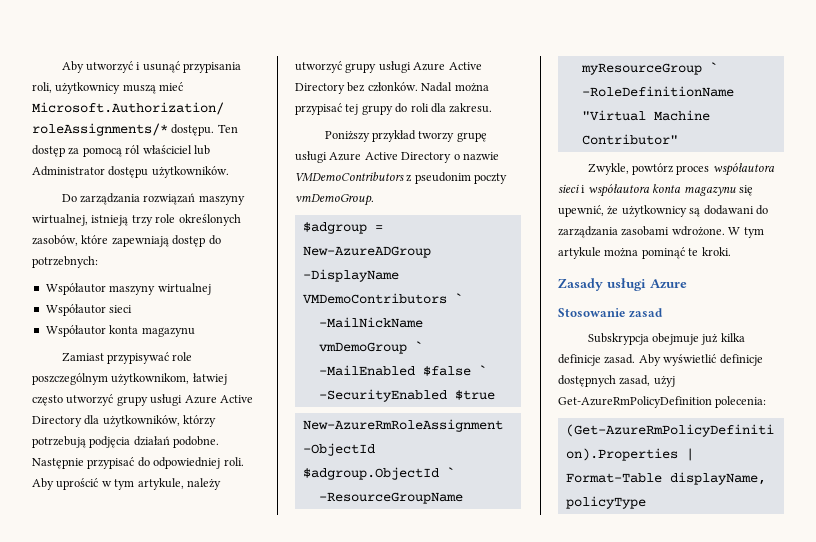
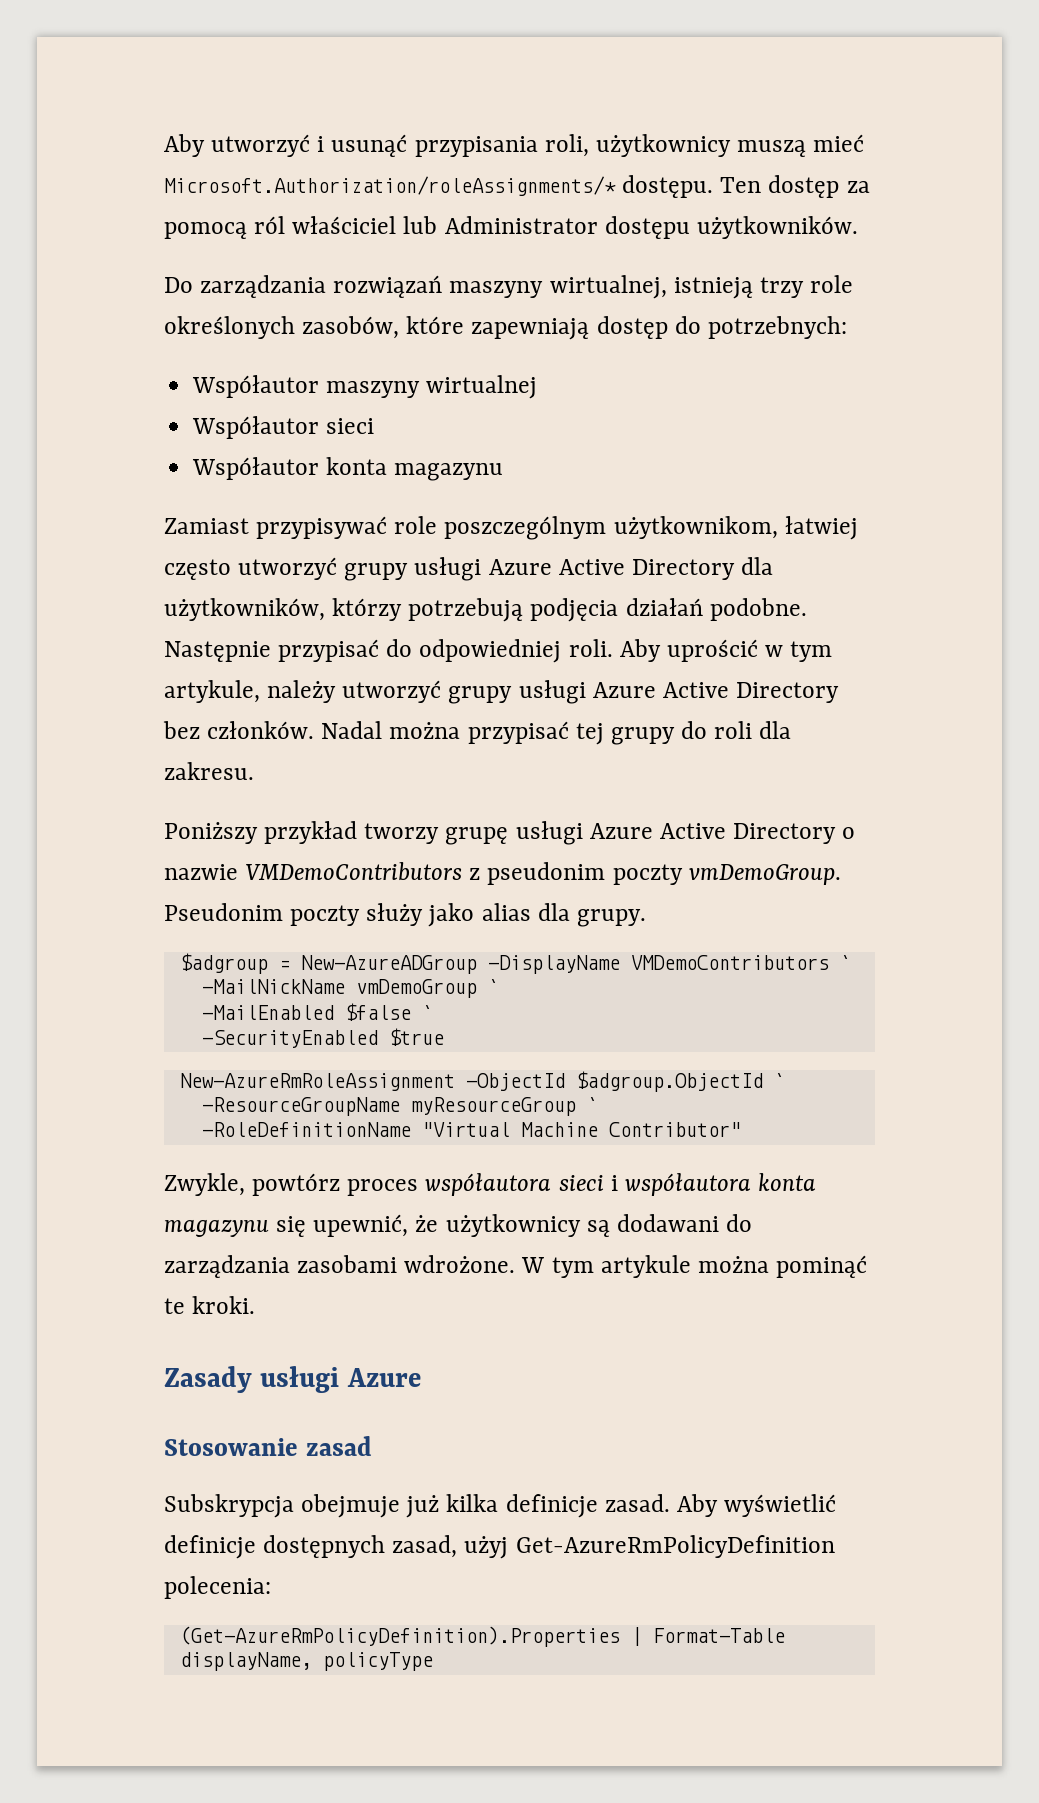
(374, 200) none -> [164,903,646,927] Pseudonim poczty służy jako alias dla grupy.

